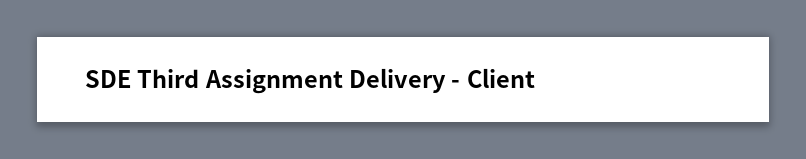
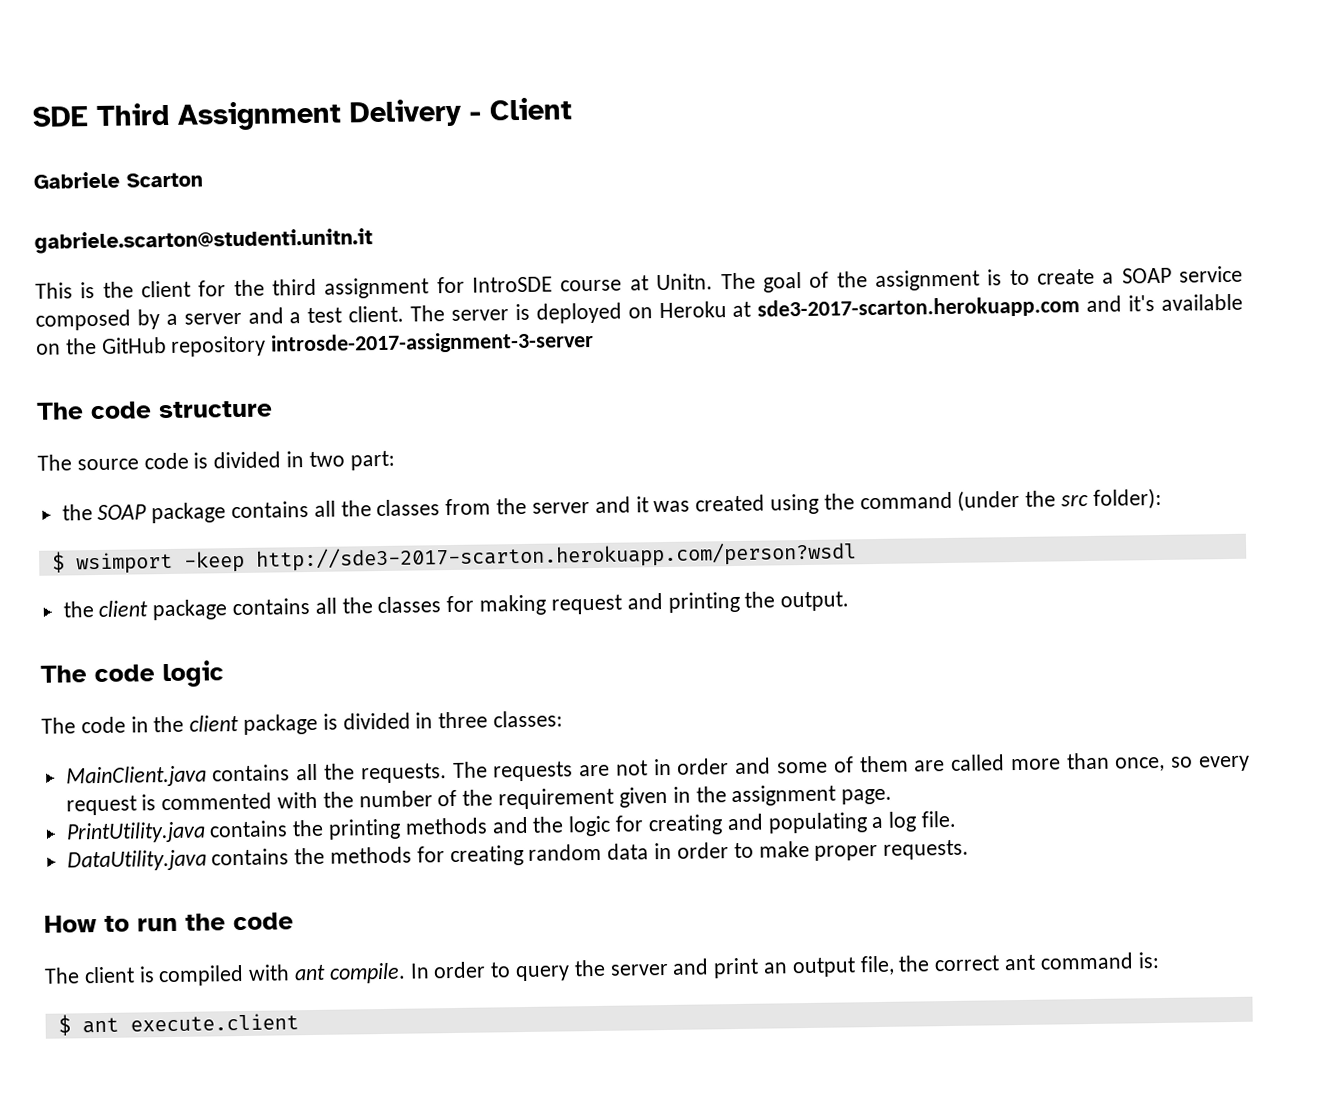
(535, 78) none -> [33,171,203,189] [34,228,373,254] [35,265,1243,299] [35,293,1244,331] [36,330,595,357] [36,400,273,420] [37,450,395,471] [61,487,1162,524] [51,541,857,575] [62,591,850,621] [40,660,224,688] [41,710,564,735] [65,752,1251,788] [65,784,893,816] [65,810,956,844] [66,839,970,872] [44,912,294,933] [44,952,1160,987] [57,1013,299,1036] // Gabriele Scarton // gabriele.scarton@studenti.unitn.it // This is the client for the third assignment for IntroSDE course at Unitn. The goal of the assignment is to create a SOAP service composed by a server and a test client. The server is deployed on Heroku at sde3-2017-scarton.herokuapp.com and it's available on the GitHub repository introsde-2017-assignment-3-server // The code structure // The source code is divided in two part: // the SOAP package contains all the classes from the server and it was created using the command (under the src folder): // $ wsimport -keep http://sde3-2017-scarton.herokuapp.com/person?wsdl // the client package contains all the classes for making request and printing the output. // The code logic // The code in the client package is divided in three classes: // MainClient.java contains all the requests. The requests are not in order and some of them are called more than once, so every request is commented with the number of the requirement given in the assignment page. // PrintUtility.java contains the printing methods and the logic for creating and populating a log file. // DataUtility.java contains the methods for creating random data in order to make proper requests. // How to run the code // The client is compiled with ant compile. In order to query the server and print an output file, the correct ant command is: // $ ant execute.client

